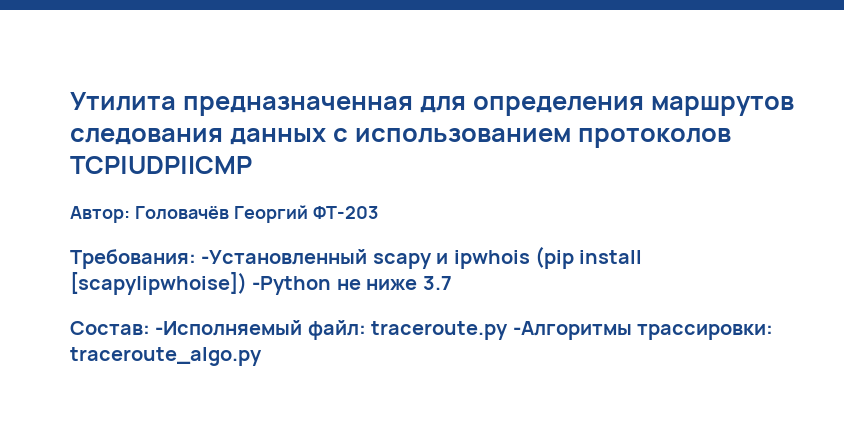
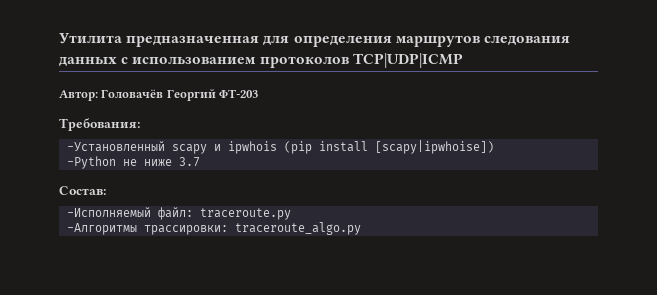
(196, 259) none -> (140, 124) //
(247, 283) none -> (494, 147) //
(150, 328) none -> (106, 190) //
(509, 330) none -> (291, 214) //

